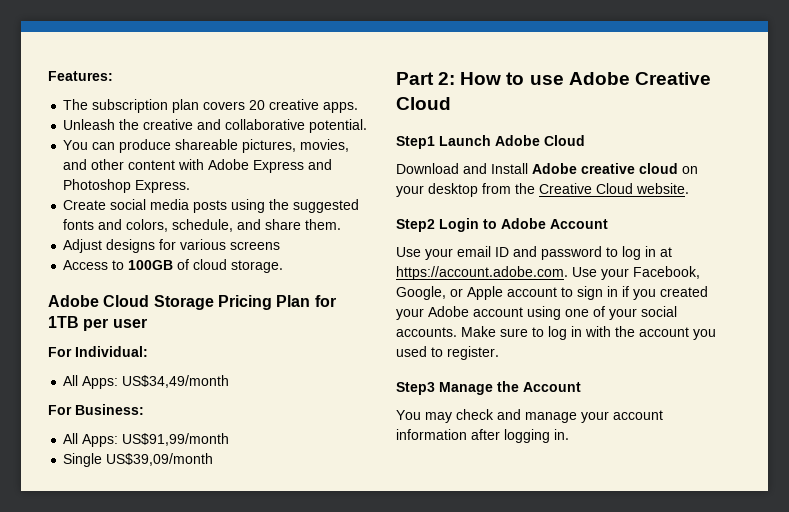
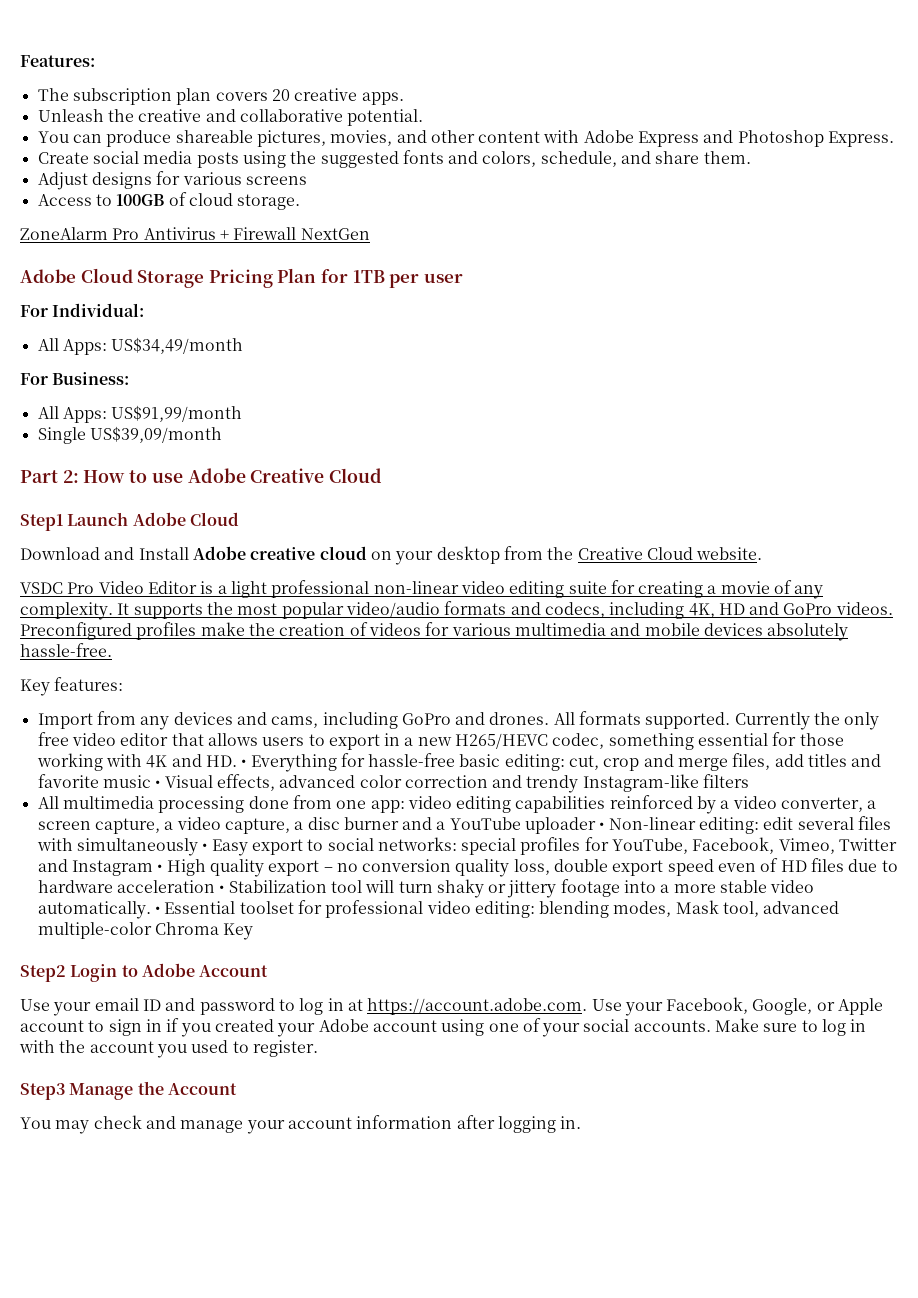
(284, 266) none -> [20,227,370,240] // ZoneAlarm Pro Antivirus + Firewall NextGen
(689, 188) none -> [20,580,824,599] [20,601,893,620] [20,622,849,641] [20,643,112,657] [20,677,124,696] [37,711,880,730] [37,732,844,750] [36,753,882,772] [37,774,750,793] [37,795,877,814] [37,816,892,834] [36,837,898,856] [37,858,898,877] [37,879,815,898] [37,900,840,919] [37,922,254,940] // VSDC Pro Video Editor is a light professional non-linear video editing suite for creating a movie of any complexity. It supports the most popular video/audio formats and codecs, including 4K, HD and GoPro videos. Preconfigured profiles make the creation of videos for various multimedia and mobile devices absolutely hassle-free. // Key features: // Import from any devices and cams, including GoPro and drones. All formats supported. Сurrently the only free video editor that allows users to export in a new H265/HEVC codec, something essential for those working with 4K and HD. • Everything for hassle-free basic editing: cut, crop and merge files, add titles and favorite music • Visual effects, advanced color correction and trendy Instagram-like filters // All multimedia processing done from one app: video editing capabilities reinforced by a video converter, a screen capture, a video capture, a disc burner and a YouTube uploader • Non-linear editing: edit several files with simultaneously • Easy export to social networks: special profiles for YouTube, Facebook, Vimeo, Twitter and Instagram • High quality export – no conversion quality loss, double export speed even of HD files due to hardware acceleration • Stabilization tool will turn shaky or jittery footage into a more stable video automatically. • Essential toolset for professional video editing: blending modes, Mask tool, advanced multiple-color Chroma Key

